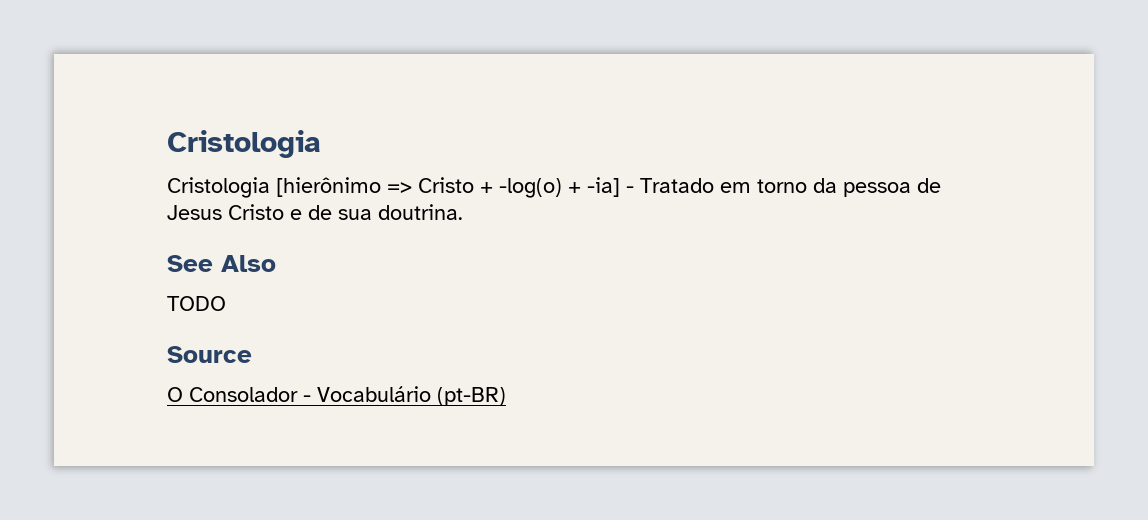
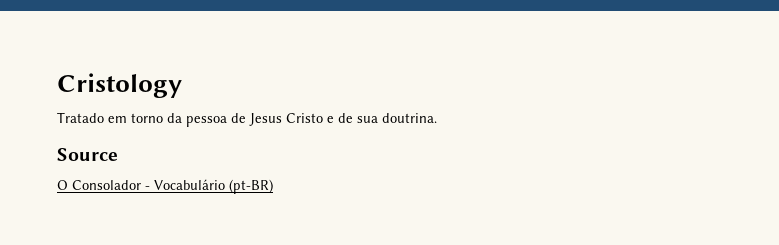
[167,130,321,158] [167,177,634,198] Cristologia // Cristologia [hierônimo => Cristo + -log(o) + -ia] - -> [57,73,182,98] Cristology //
[167,255,276,272] [167,296,226,311] // See Also // TODO -> (437, 118) none

